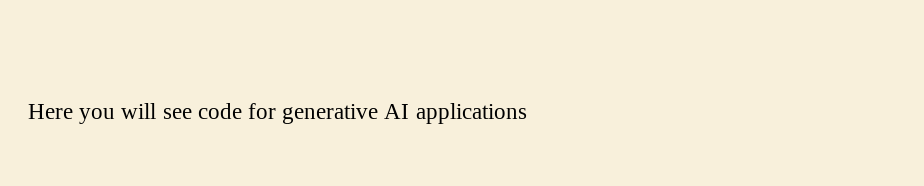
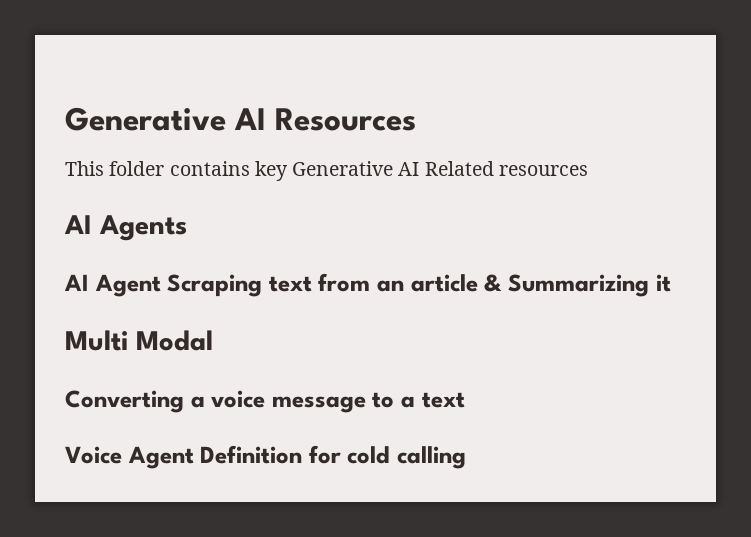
[28,103,527,124] Here you will see code for generative AI applications -> [65,107,416,131] [65,161,588,181] [64,215,187,241] [64,273,671,297] [65,330,213,351] [65,390,465,413] [65,445,467,469] Generative AI Resources // This folder contains key Generative AI Related resources // AI Agents // AI Agent Scraping text from an article & Summarizing it // Multi Modal // Converting a voice message to a text // Voice Agent Definition for cold calling

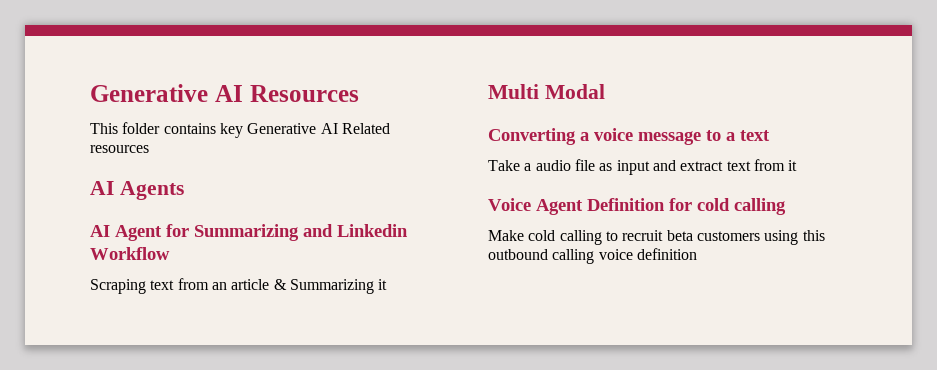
(161, 285) none -> [166,224,408,241] [90,247,170,260] for Summarizing and Linkedin Workflow //
(465, 400) none -> [488,159,798,175] // Take a audio file as input and extract text from it
(467, 457) none -> [488,230,825,245] [488,248,697,264] // Make cold calling to recruit beta customers using this outbound calling voice definition

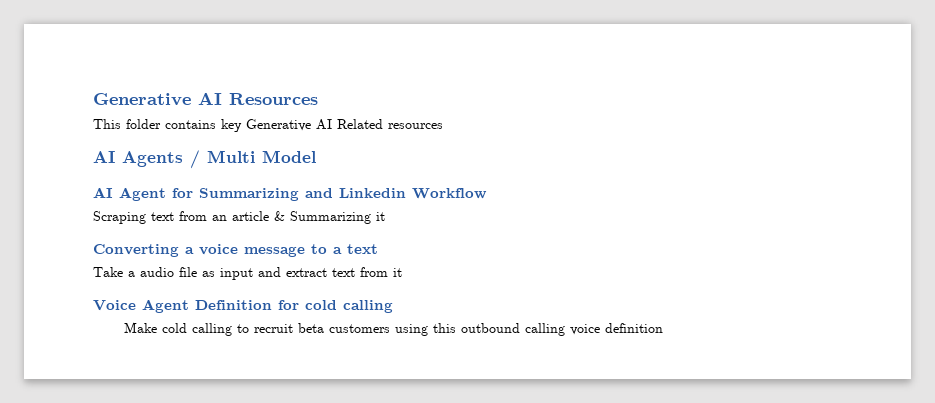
(184, 190) none -> [190,150,316,169] / Multi Model
[488,84,605,99] // Multi Modal -> (385, 216) none

